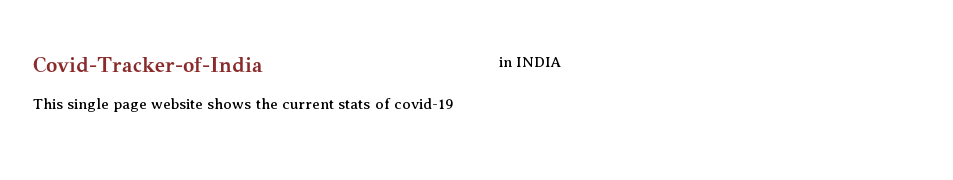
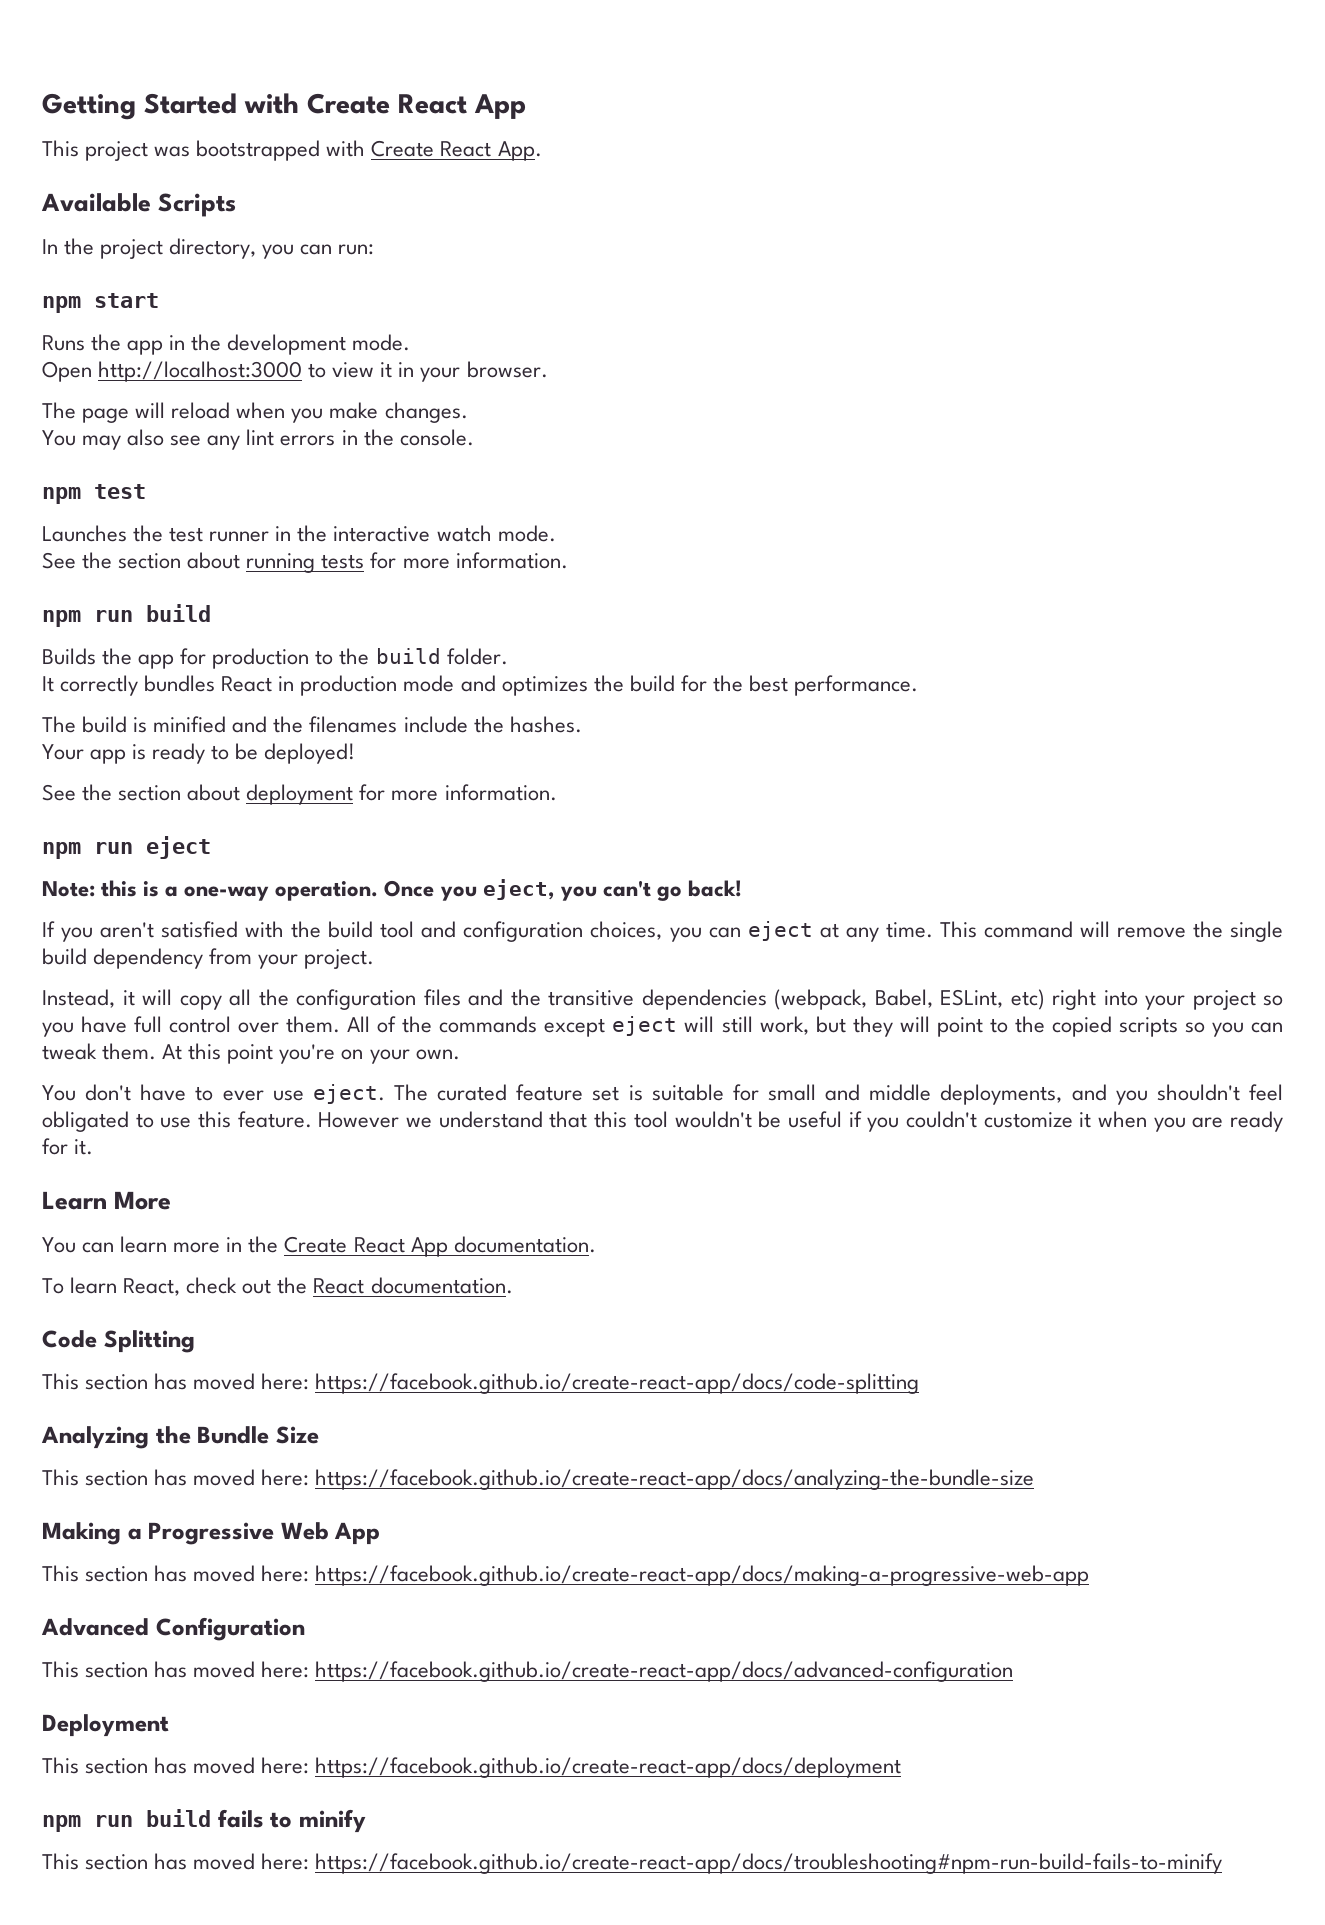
[33,56,263,73] [33,98,454,112] [499,57,562,67] Covid-Tracker-of-India // This single page website shows the current stats of covid-19 in INDIA -> [42,93,526,120] [42,140,542,161] [41,193,237,217] [42,238,375,259] [42,293,159,313] [42,334,411,355] [42,361,548,382] [42,402,468,423] [42,429,474,450] [42,484,146,504] [42,525,556,542] [42,552,568,573] [42,604,211,627] [42,648,508,669] [42,675,919,696] [42,716,582,733] [42,743,356,764] [42,784,557,805] [42,836,211,859] [42,879,742,901] [42,921,1283,942] [42,948,375,969] [42,989,1283,1010] [42,1016,1283,1037] [42,1043,460,1064] [42,1084,1283,1105] [42,1111,1283,1132] [42,1138,94,1155] [42,1191,172,1210] [42,1236,596,1257] [42,1277,513,1296] [42,1330,195,1353] [42,1373,920,1394] [41,1426,319,1449] [42,1469,1035,1490] [42,1522,381,1545] [42,1565,1090,1586] [41,1617,305,1641] [42,1661,1014,1682] [42,1714,169,1737] [42,1757,902,1778] [42,1809,366,1833] [42,1853,1223,1874] Getting Started with Create React App // This project was bootstrapped with Create React App. // Available Scripts // In the project directory, you can run: // npm start // Runs the app in the development mode. // Open http://localhost:3000 to view it in your browser. // The page will reload when you make changes. // You may also see any lint errors in the console. // npm test // Launches the test runner in the interactive watch mode. // See the section about running tests for more information. // npm run build // Builds the app for production to the build folder. // It correctly bundles React in production mode and optimizes the build for the best performance. // The build is minified and the filenames include the hashes. // Your app is ready to be deployed! // See the section about deployment for more information. // npm run eject // Note: this is a one-way operation. Once you eject, you can't go back! // If you aren't satisfied with the build tool and configuration choices, you can eject at any time. This command will remove the single build dependency from your project. // Instead, it will copy all the configuration files and the transitive dependencies (webpack, Babel, ESLint, etc) right into your project so you have full control over them. All of the commands except eject will still work, but they will point to the copied scripts so you can tweak them. At this point you're on your own. // You don't have to ever use eject. The curated feature set is suitable for small and middle deployments, and you shouldn't feel obligated to use this feature. However we understand that this tool wouldn't be useful if you couldn't customize it when you are ready for it. // Learn More // You can learn more in the Create React App documentation. // To learn React, check out the React documentation. // Code Splitting // This section has moved here: https://facebook.github.io/create-react-app/docs/code-splitting // Analyzing the Bundle Size // This section has moved here: https://facebook.github.io/create-react-app/docs/analyzing-the-bundle-size // Making a Progressive Web App // This section has moved here: https://facebook.github.io/create-react-app/docs/making-a-progressive-web-app // Advanced Configuration // This section has moved here: https://facebook.github.io/create-react-app/docs/advanced-configuration // Deployment // This section has moved here: https://facebook.github.io/create-react-app/docs/deployment // npm run build fails to minify // This section has moved here: https://facebook.github.io/create-react-app/docs/troubleshooting#npm-run-build-fails-to-minify

